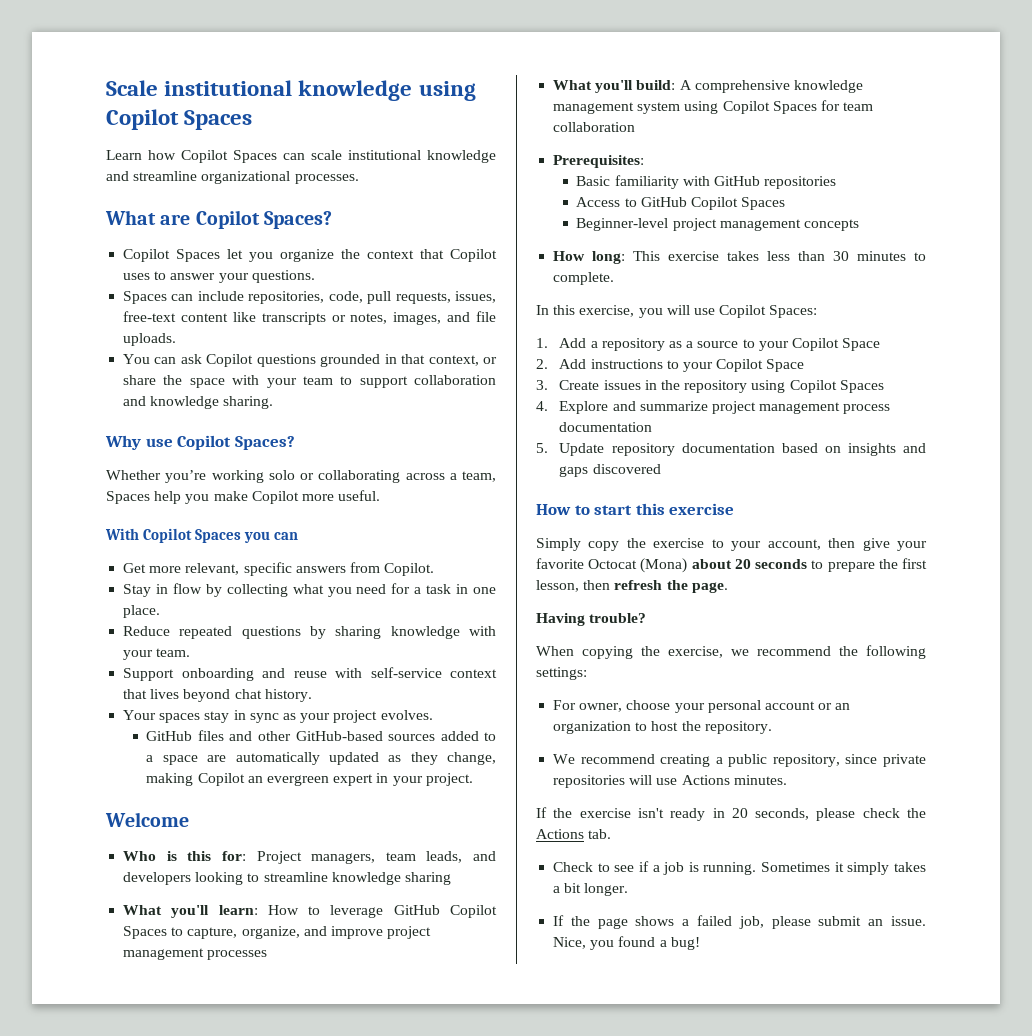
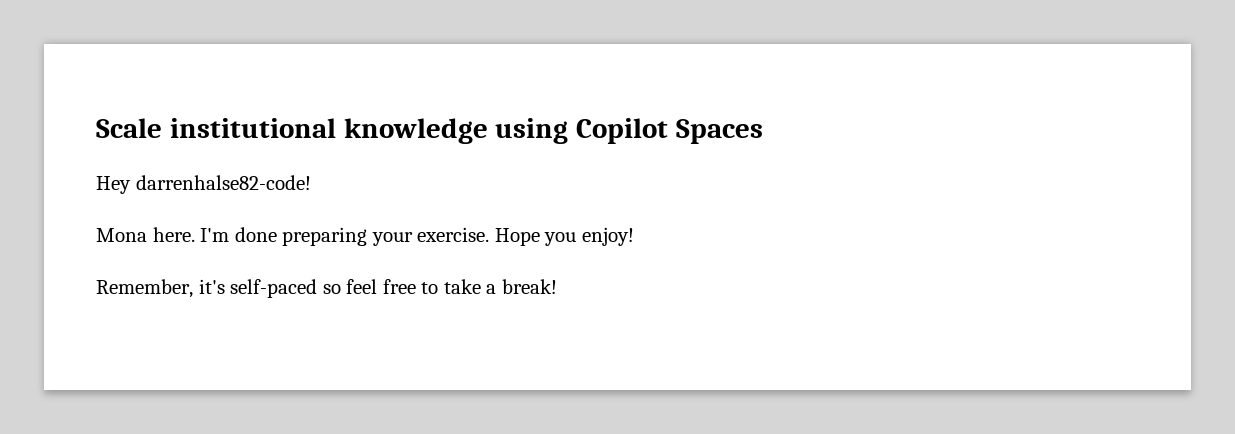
[106,150,496,163] [106,171,359,184] [105,210,333,229] [123,249,497,262] [123,270,315,283] [123,291,496,304] [123,311,496,325] [123,333,177,346] [123,354,497,367] [123,375,496,388] [123,396,274,409] [105,435,295,450] [106,470,496,483] [106,490,381,504] [105,528,299,543] [123,562,435,576] [123,583,497,597] [123,605,161,618] [123,626,496,639] [123,648,191,660] [123,667,497,681] [123,689,312,702] [123,710,433,723] [146,730,496,741] [146,752,496,765] [146,773,473,786] [105,812,189,827] [123,851,496,864] [123,872,451,885] [123,905,497,918] [123,926,432,939] [123,948,268,960] [553,80,863,93] [553,100,874,114] [553,122,636,132] [553,155,645,168] [576,175,837,189] [576,197,786,210] [576,218,860,231] [553,251,926,264] [553,272,615,285] [536,305,818,318] [536,338,881,351] [536,359,805,372] [536,380,884,393] [536,401,891,414] [559,422,653,432] [536,443,926,456] [559,464,661,477] [536,503,735,515] [536,538,927,551] [536,558,927,573] [536,580,728,593] [536,613,647,626] [536,645,926,659] [536,667,587,680] [553,700,851,713] [553,721,772,734] [553,754,926,767] [553,775,787,788] [536,807,926,821] [536,829,612,839] [553,861,926,875] [553,883,629,896] [553,915,926,929] [553,936,700,950] Learn how Copilot Spaces can scale institutional knowledge and streamline organizational processes. // What are Copilot Spaces? // Copilot Spaces let you organize the context that Copilot uses to answer your questions. // Spaces can include repositories, code, pull requests, issues, free-text content like transcripts or notes, images, and file uploads. // You can ask Copilot questions grounded in that context, or share the space with your team to support collaboration and knowledge sharing. // Why use Copilot Spaces? // Whether you’re working solo or collaborating across a team, Spaces help you make Copilot more useful. // With Copilot Spaces you can // Get more relevant, specific answers from Copilot. // Stay in flow by collecting what you need for a task in one place. // Reduce repeated questions by sharing knowledge with your team. // Support onboarding and reuse with self-service context that lives beyond chat history. // Your spaces stay in sync as your project evolves. // GitHub files and other GitHub-based sources added to a space are automatically updated as they change, making Copilot an evergreen expert in your project. // Welcome // Who is this for: Project managers, team leads, and developers looking to streamline knowledge sharing // What you'll learn: How to leverage GitHub Copilot Spaces to capture, organize, and improve project management processes // What you'll build: A comprehensive knowledge management system using Copilot Spaces for team collaboration // Prerequisites: // Basic familiarity with GitHub repositories // Access to GitHub Copilot Spaces // Beginner-level project management concepts // How long: This exercise takes less than 30 minutes to complete. // In this exercise, you will use Copilot Spaces: // 1. Add a repository as a source to your Copilot Space // 2. Add instructions to your Copilot Space // 3. Create issues in the repository using Copilot Spaces // 4. Explore and summarize project management process documentation // 5. Update repository documentation based on insights and gaps discovered // How to start this exercise // Simply copy the exercise to your account, then give your favorite Octocat (Mona) about 20 seconds to prepare the first lesson, then refresh the page. // Having trouble? // When copying the exercise, we recommend the following settings: // For owner, choose your personal account or an organization to host the repository. // We recommend creating a public repository, since private repositories will use Actions minutes. // If the exercise isn't ready in 20 seconds, please check the Actions tab. // Check to see if a job is running. Sometimes it simply takes a bit longer. // If the page shows a failed job, please submit an issue. Nice, you found a bug! -> [96,175,311,194] [96,227,634,246] [96,279,557,298] Hey darrenhalse82-code! // Mona here. I'm done preparing your exercise. Hope you enjoy! // Remember, it's self-paced so feel free to take a break!

